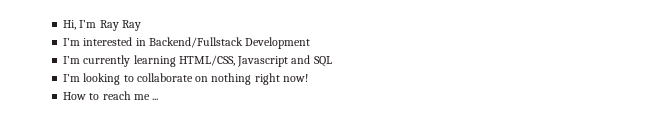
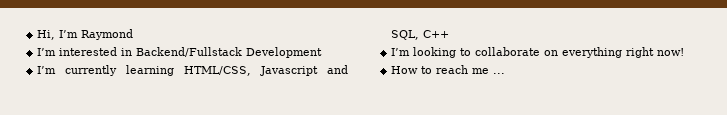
[99,20,141,31] Ray Ray -> [81,29,134,40] Raymond
[313,56,332,67] SQL -> [391,30,450,40] SQL, C++
[211,73,252,85] nothing -> [562,47,623,58] everything

